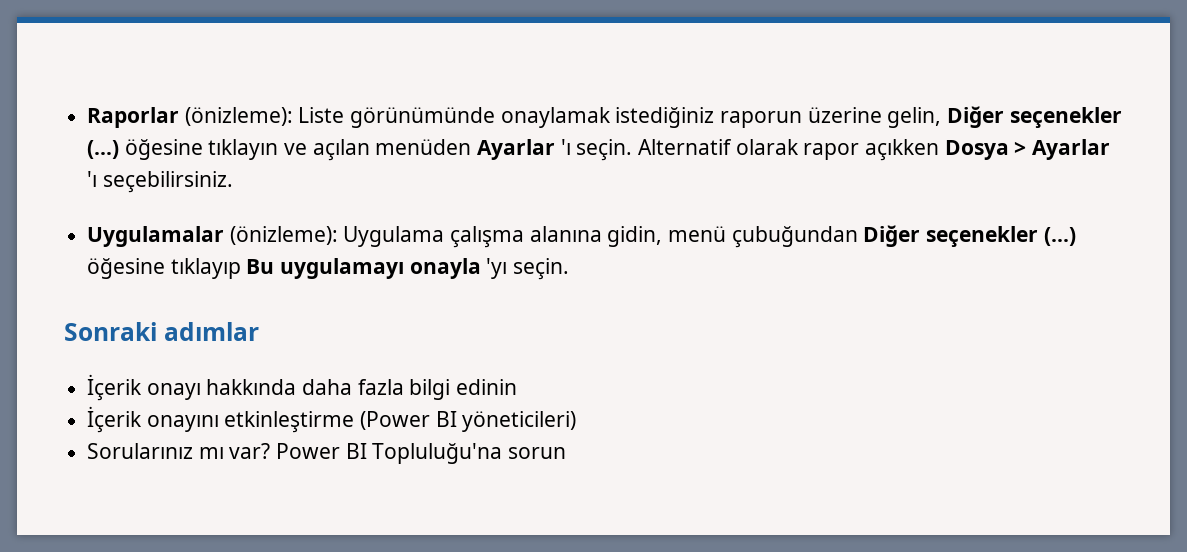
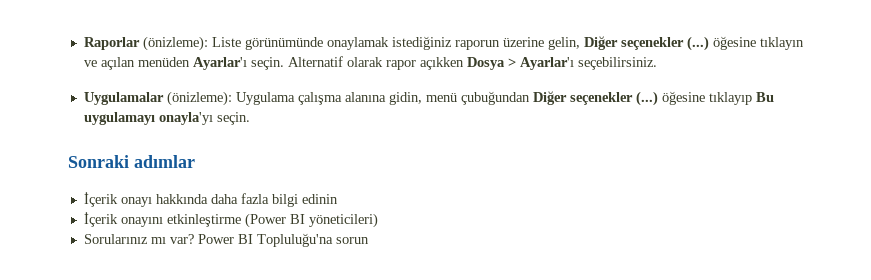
[477,139,571,160] Ayarlar 'ı -> [192,57,247,70] Ayarlar'ı
[1032,139,1111,160] [87,171,98,187] Ayarlar 'ı -> [519,57,574,70] Ayarlar'ı
[409,258,508,279] onayla 'yı -> [158,112,213,125] onayla'yı

